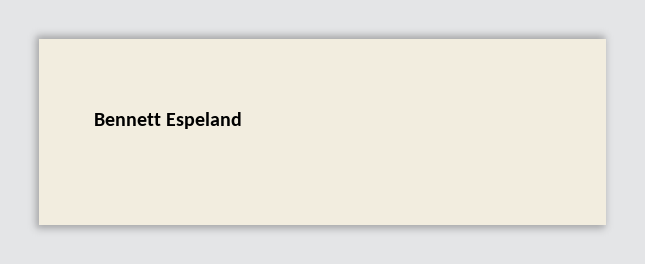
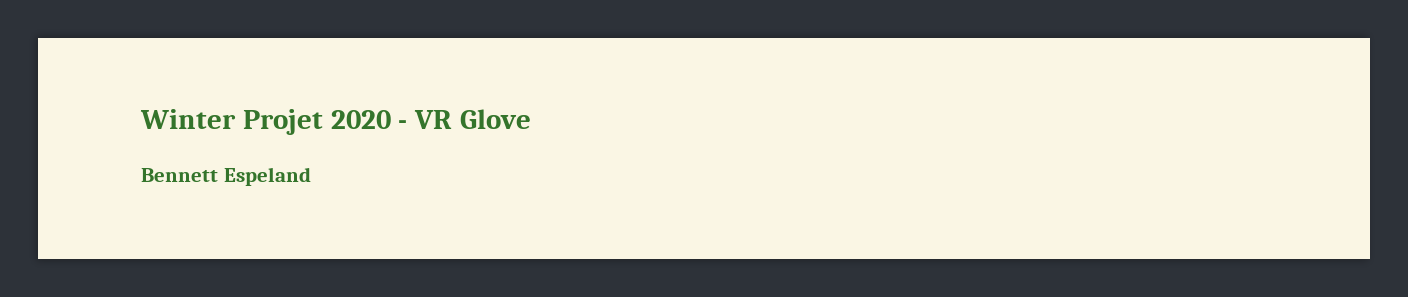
(94, 119) none -> [140,109,532,135] Winter Projet 2020 - VR Glove //

